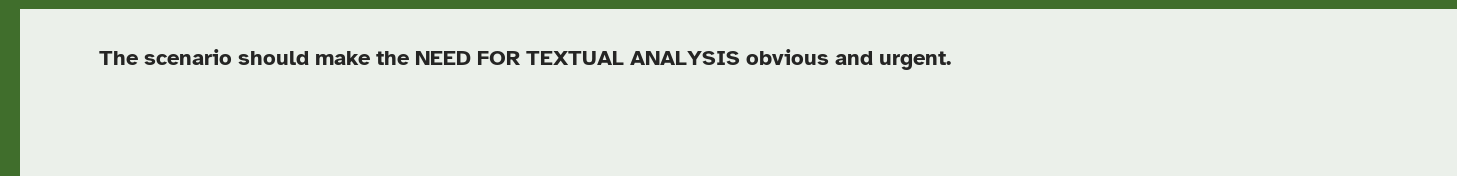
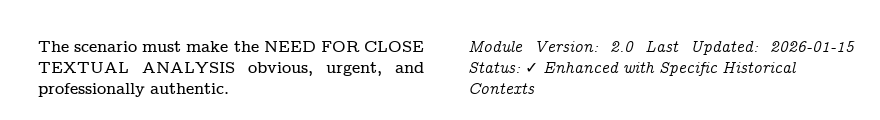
[238,51,309,65] should -> [142,41,182,52] must
(521, 58) none -> [364,41,424,52] CLOSE
[746,49,951,70] obvious and urgent. -> [248,62,424,76] [38,83,229,97] [468,40,855,55] [468,61,796,76] [468,83,535,95] obvious, urgent, and professionally authentic. // Module Version: 2.0 Last Updated: 2026-01-15 Status: ✓ Enhanced with Specific Historical Contexts

